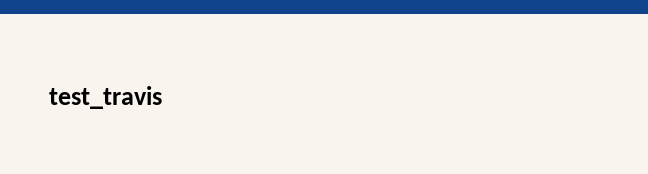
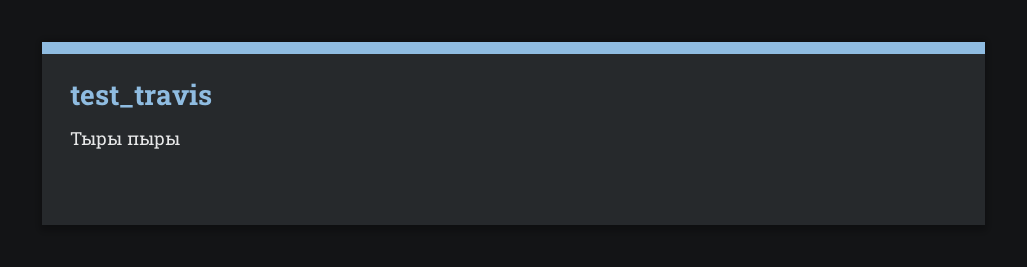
(162, 97) none -> [70,132,180,149] // Тыры пыры

